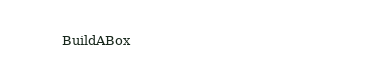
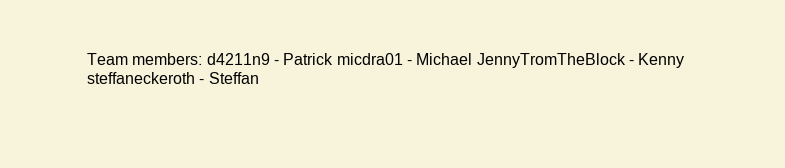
[62,35,131,45] BuildABox -> [87,53,685,68] [87,72,259,84] Team members: d4211n9 - Patrick micdra01 - Michael JennyTromTheBlock - Kenny steffaneckeroth - Steffan

